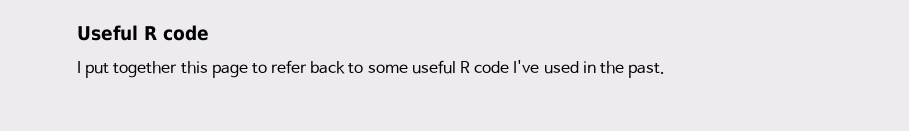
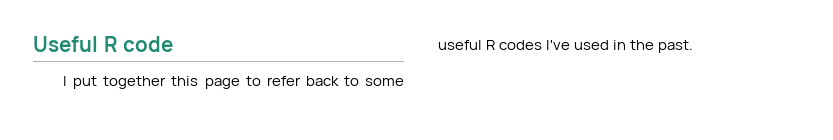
[474,61,510,73] code -> [499,40,543,50] codes

